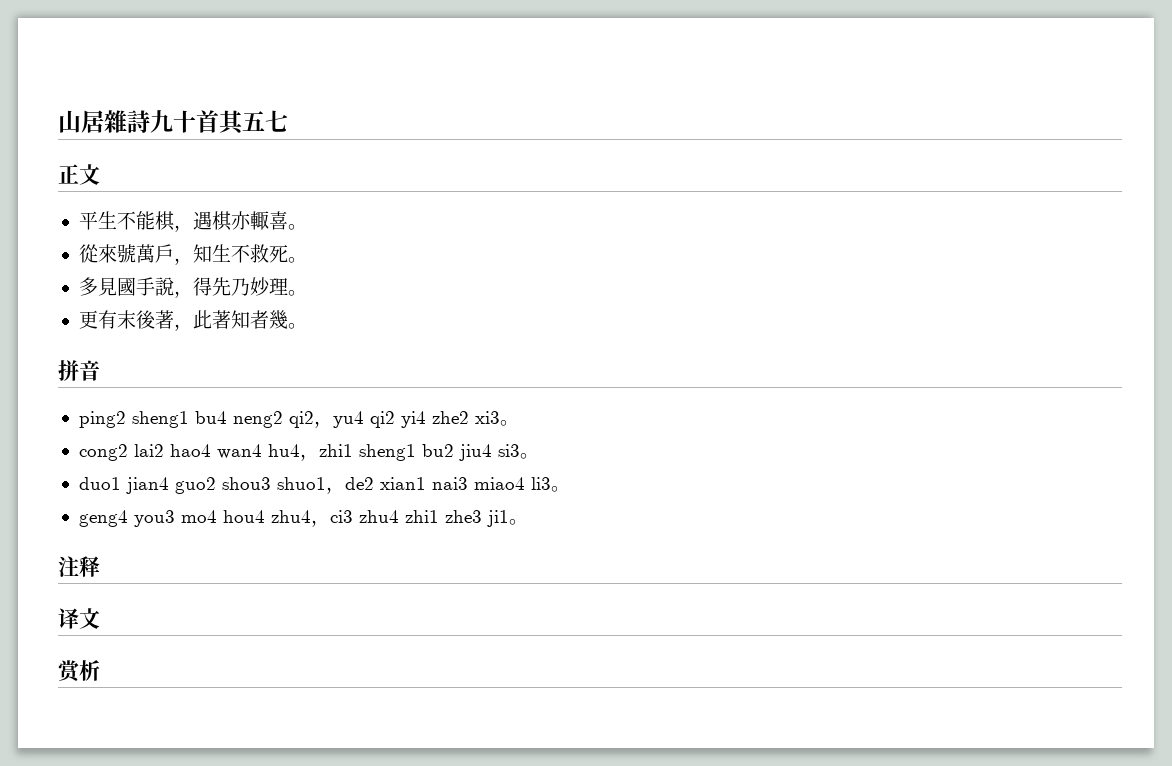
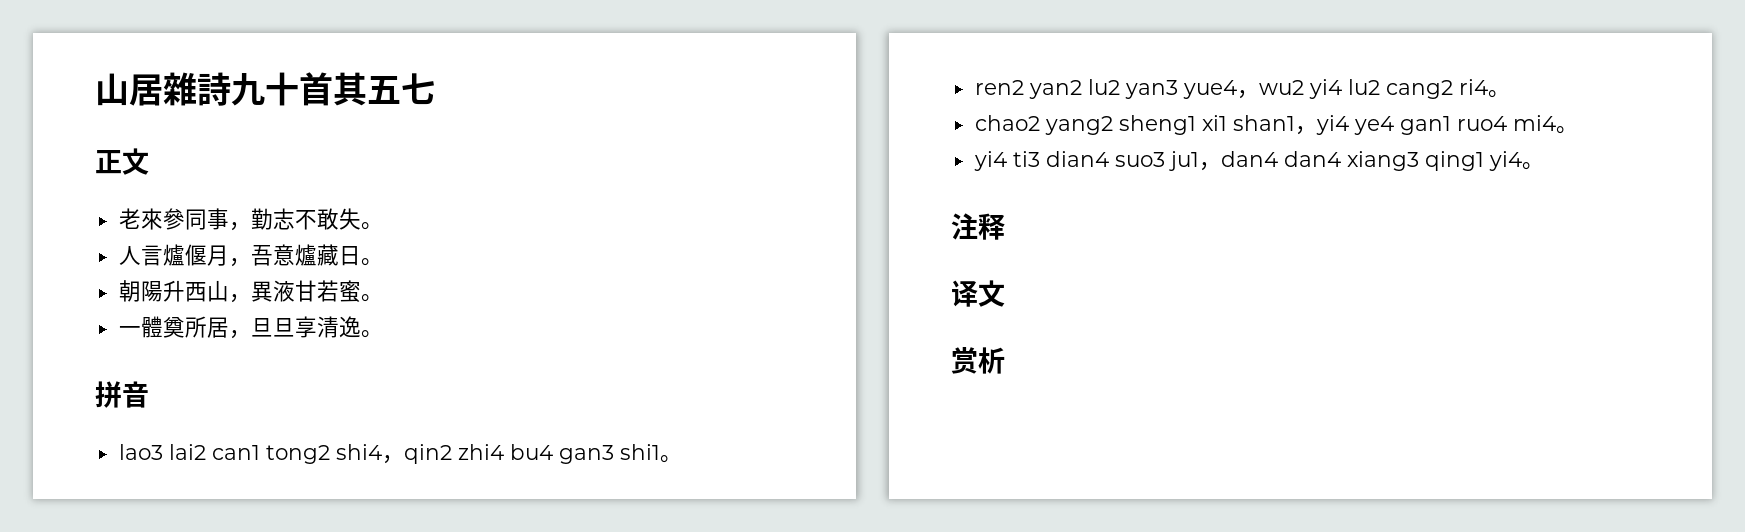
[78,211,307,232] [78,244,307,265] [78,277,307,298] [78,310,307,331] [58,360,100,381] [78,411,519,428] [78,444,539,461] [78,477,570,494] [78,510,509,527] 平生不能棋，遇棋亦輙喜。 // 從來號萬戶，知生不救死。 // 多見國手說，得先乃妙理。 // 更有末後著，此著知者幾。 // 拼音 // ping2 sheng1 bu4 neng2 qi2，yu4 qi2 yi4 zhe2 xi3。 // cong2 lai2 hao4 wan4 hu4，zhi1 sheng1 bu2 jiu4 si3。 // duo1 jian4 guo2 shou3 shuo1，de2 xian1 nai3 miao4 li3。 // geng4 you3 mo4 hou4 zhu4，ci3 zhu4 zhi1 zhe3 ji1 -> [118,208,383,231] [118,244,383,267] [118,280,383,303] [118,316,383,339] [95,381,149,408] [118,444,682,464] [974,79,1510,99] [974,115,1578,135] [973,151,1522,171] 老來參同事，勤志不敢失。 // 人言爐偃月，吾意爐藏日。 // 朝陽升西山，異液甘若蜜。 // 一體奠所居，旦旦享清逸。 // 拼音 // lao3 lai2 can1 tong2 shi4，qin2 zhi4 bu4 gan3 shi1。 // ren2 yan2 lu2 yan3 yue4，wu2 yi4 lu2 cang2 ri4。 // chao2 yang2 sheng1 xi1 shan1，yi4 ye4 gan1 ruo4 mi4。 // yi4 ti3 dian4 suo3 ju1，dan4 dan4 xiang3 qing1 yi4

